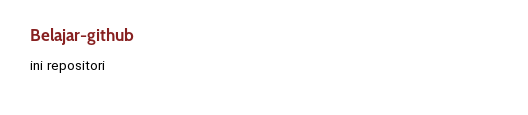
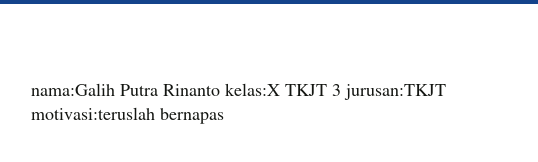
[30,28,134,45] [30,61,105,73] Belajar-github // ini repositori -> [31,83,446,100] [31,107,224,124] nama:Galih Putra Rinanto kelas:X TKJT 3 jurusan:TKJT motivasi:teruslah bernapas

